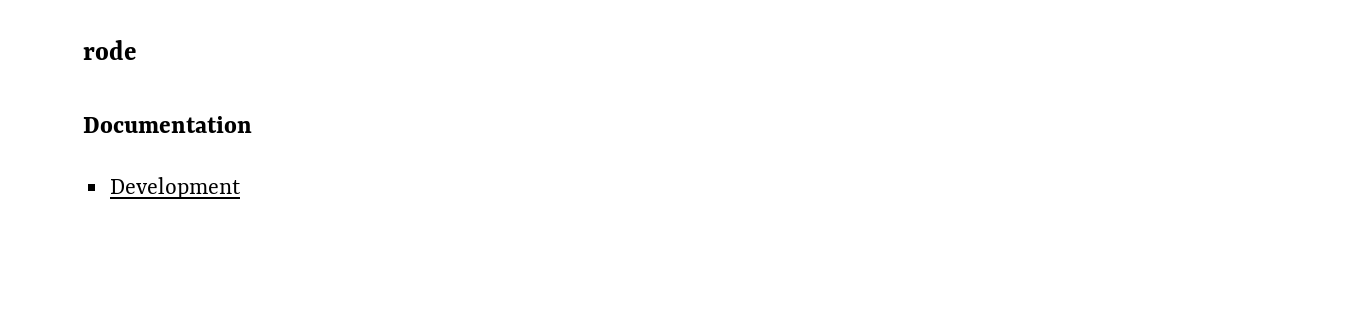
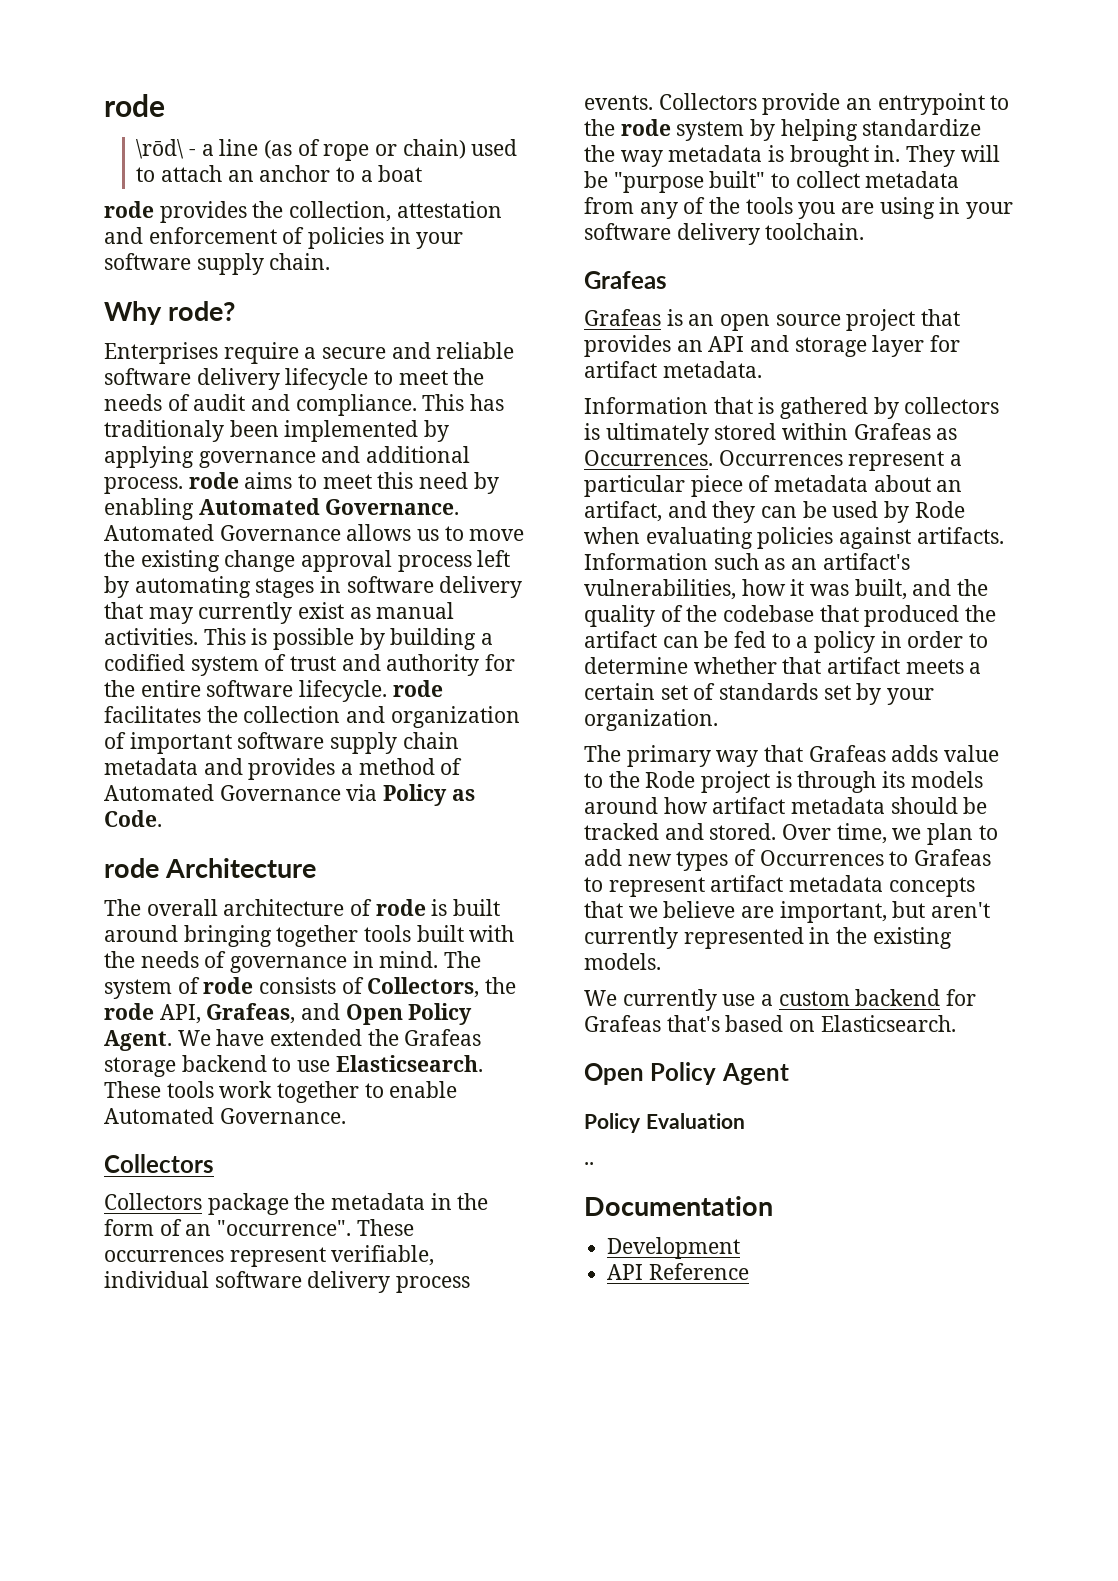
[83,40,137,60] rode -> [104,94,165,117] [136,139,518,161] [136,165,423,182] [104,201,502,223] [104,227,464,249] [104,253,331,275] [104,301,236,325] [104,342,515,364] [104,368,485,390] [104,394,505,416] [104,420,450,442] [104,446,471,468] [104,472,499,494] [104,498,460,520] [104,524,525,541] [104,550,511,572] [104,576,523,598] [104,602,455,624] [104,628,494,650] [104,654,516,676] [104,680,443,702] [104,706,520,728] [104,732,459,754] [104,758,463,780] [104,784,475,806] [104,810,162,827] [104,858,317,878] [104,899,501,916] [104,925,515,947] [104,951,482,973] [104,977,517,999] [104,1003,473,1025] [104,1029,482,1051] [104,1055,483,1077] [104,1081,458,1103] [104,1107,346,1124] [104,1154,214,1173] [104,1193,489,1215] [104,1219,414,1236] [104,1245,435,1267] [104,1271,471,1293] [584,93,1010,115] [584,119,982,141] [584,145,1000,167] [584,171,960,193] [584,197,1014,219] [584,223,865,245] [584,271,667,289] [584,309,961,331] [584,335,961,357] [584,361,762,378] [584,397,1000,419] [584,423,958,445] [584,450,963,471] [584,475,963,497] [584,501,965,523] [584,527,1004,549] [584,553,910,570] [584,579,989,600] [584,605,997,627] [584,631,989,653] [584,657,982,674] [584,683,935,705] [584,709,718,731] [584,745,1000,767] [584,771,983,793] [584,797,988,814] [584,823,998,845] [584,849,992,871] [584,875,975,897] [584,901,991,923] [584,927,952,949] [584,953,661,970] [584,989,977,1011] [584,1015,956,1032] [584,1062,789,1085] [584,1113,745,1133] [584,1162,594,1165] rode // \rōd\ - a line (as of rope or chain) used to attach an anchor to a boat // rode provides the collection, attestation and enforcement of policies in your software supply chain. // Why rode? // Enterprises require a secure and reliable software delivery lifecycle to meet the needs of audit and compliance. This has traditionaly been implemented by applying governance and additional process. rode aims to meet this need by enabling Automated Governance. Automated Governance allows us to move the existing change approval process left by automating stages in software delivery that may currently exist as manual activities. This is possible by building a codified system of trust and authority for the entire software lifecycle. rode facilitates the collection and organization of important software supply chain metadata and provides a method of Automated Governance via Policy as Code. // rode Architecture // The overall architecture of rode is built around bringing together tools built with the needs of governance in mind. The system of rode consists of Collectors, the rode API, Grafeas, and Open Policy Agent. We have extended the Grafeas storage backend to use Elasticsearch. These tools work together to enable Automated Governance. // Collectors // Collectors package the metadata in the form of an "occurrence". These occurrences represent verifiable, individual software delivery process events. Collectors provide an entrypoint to the rode system by helping standardize the way metadata is brought in. They will be "purpose built" to collect metadata from any of the tools you are using in your software delivery toolchain. // Grafeas // Grafeas is an open source project that provides an API and storage layer for artifact metadata. // Information that is gathered by collectors is ultimately stored within Grafeas as Occurrences. Occurrences represent a particular piece of metadata about an artifact, and they can be used by Rode when evaluating policies against artifacts. Information such as an artifact's vulnerabilities, how it was built, and the quality of the codebase that produced the artifact can be fed to a policy in order to determine whether that artifact meets a certain set of standards set by your organization. // The primary way that Grafeas adds value to the Rode project is through its models around how artifact metadata should be tracked and stored. Over time, we plan to add new types of Occurrences to Grafeas to represent artifact metadata concepts that we believe are important, but aren't currently represented in the existing models. // We currently use a custom backend for Grafeas that's based on Elasticsearch. // Open Policy Agent // Policy Evaluation // ..
(241, 188) none -> [607,1263,749,1280] // API Reference

